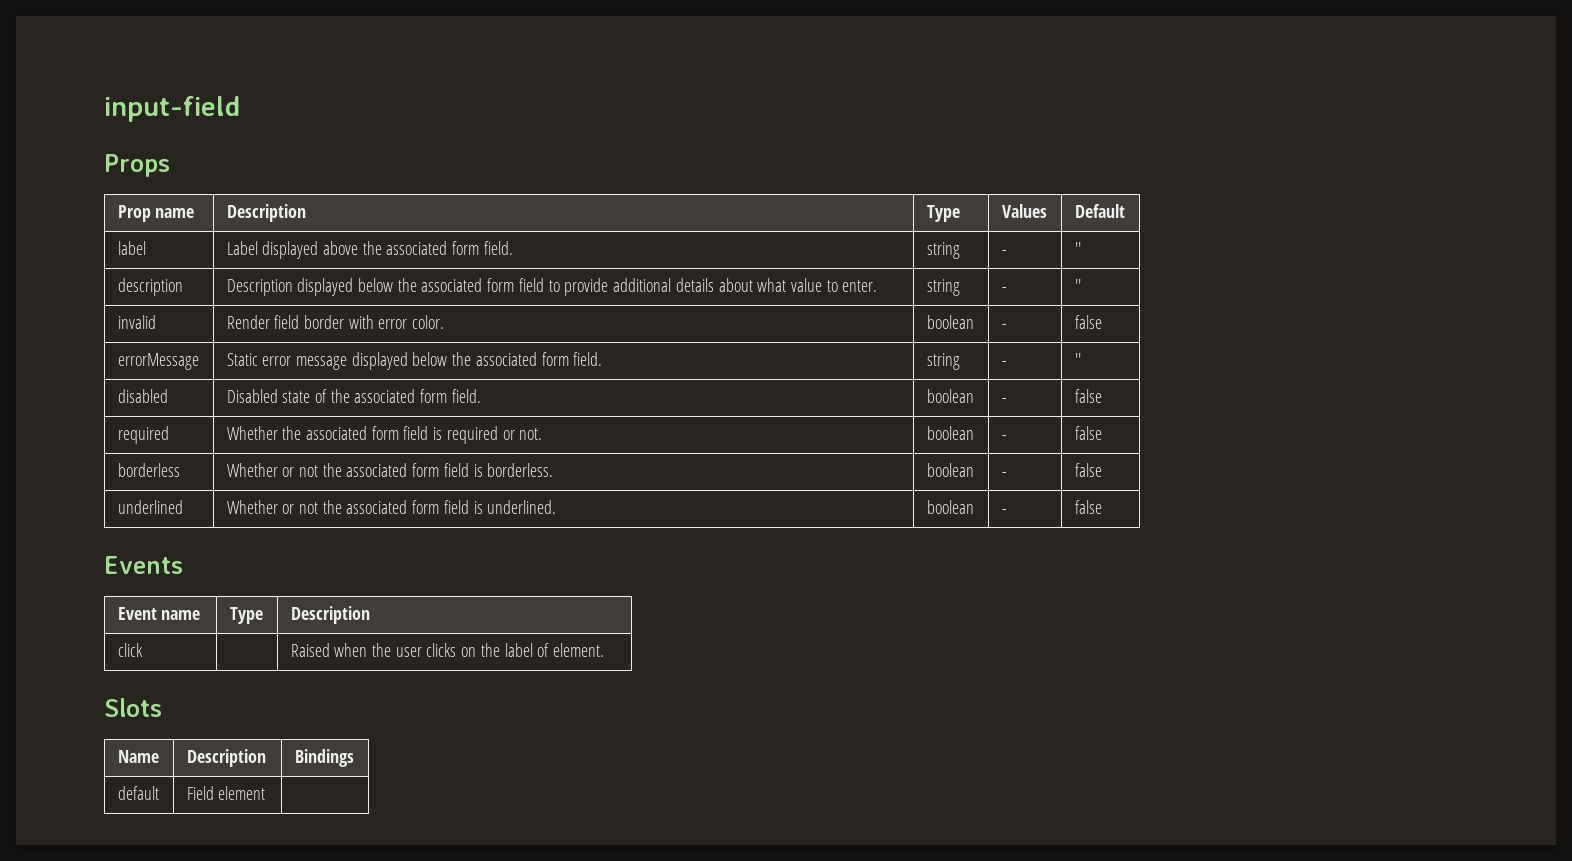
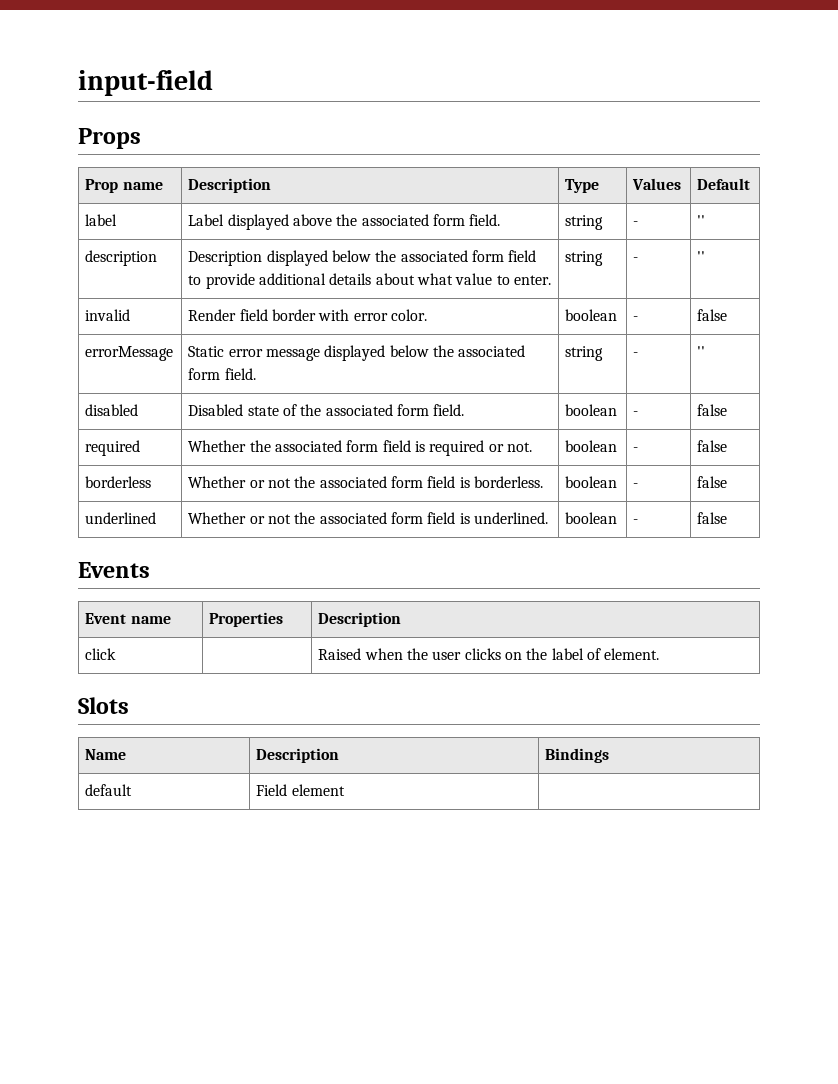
[229,607,263,624] Type -> [209,612,284,627] Properties

